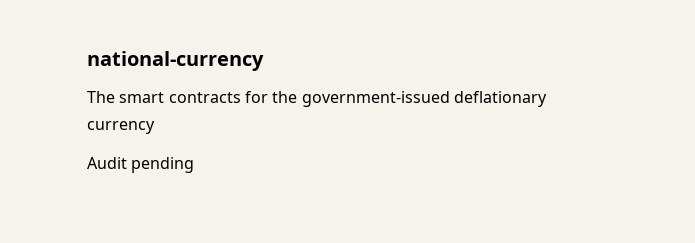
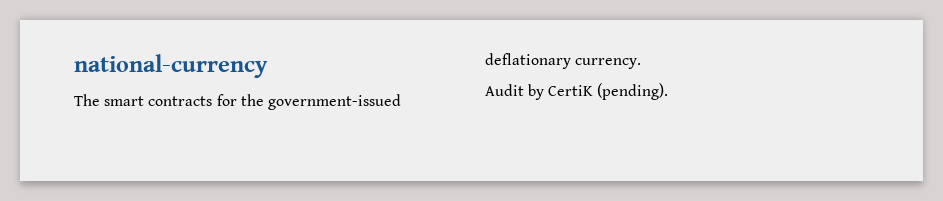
[87,121,155,134] currency -> [575,58,642,69] currency.
[131,157,195,173] pending -> [528,83,668,100] by CertiK (pending).

